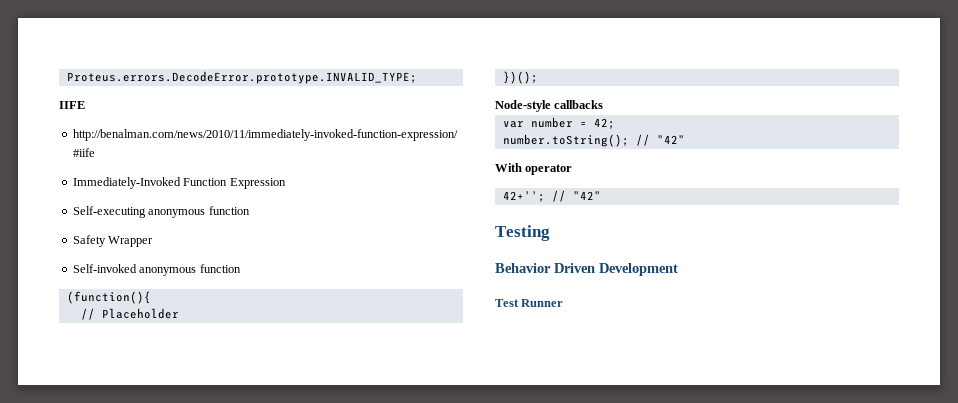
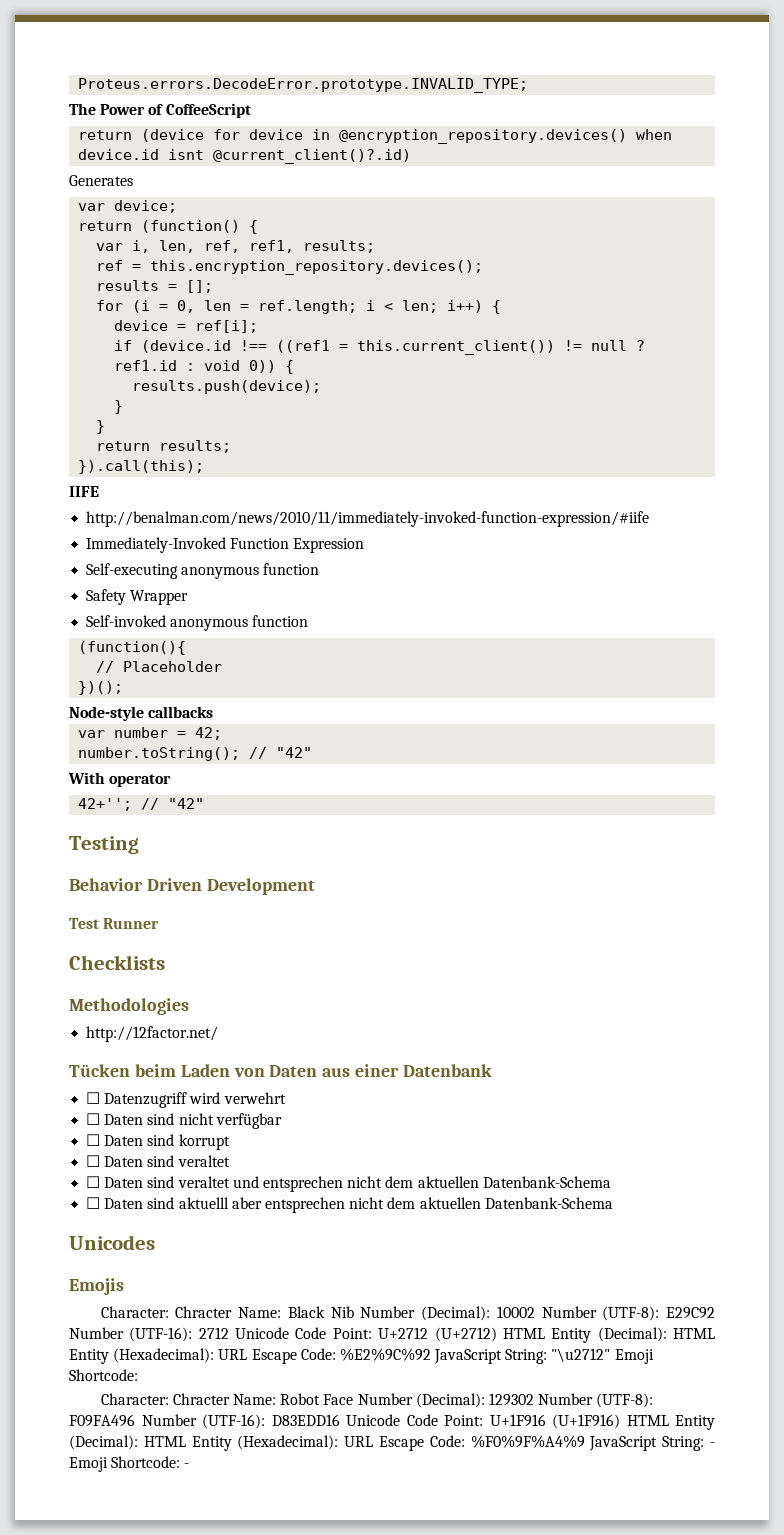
(417, 77) none -> [69,103,251,118] [78,129,673,144] [78,149,412,164] [69,175,133,186] [78,200,178,213] [78,220,259,234] [96,240,376,253] [96,260,484,275] [96,280,214,293] [96,300,502,314] [114,320,259,333] [114,340,646,355] [114,360,295,374] [132,380,322,394] [114,400,124,414] [96,420,106,434] [96,440,232,453] [78,460,205,474] // The Power of CoffeeScript // return (device for device in @encryption_repository.devices() when device.id isnt @current_client()?.id) // Generates // var device; // return (function() { // var i, len, ref, ref1, results; // ref = this.encryption_repository.devices(); // results = []; // for (i = 0, len = ref.length; i < len; i++) { // device = ref[i]; // if (device.id !== ((ref1 = this.current_client()) != null ? ref1.id : void 0)) { // results.push(device); // } // } // return results; // }).call(this);
(564, 303) none -> [69,955,165,970] [69,998,189,1015] [86,1026,219,1042] [69,1064,493,1077] [86,1092,286,1108] [86,1113,282,1129] [86,1134,230,1150] [86,1155,230,1167] [86,1176,611,1192] [86,1197,613,1213] [69,1235,155,1250] [69,1278,124,1295] [100,1306,715,1321] [69,1327,715,1343] [69,1348,654,1364] [69,1369,138,1381] [100,1393,654,1408] [69,1414,715,1430] [69,1435,715,1451] [69,1456,190,1472] // Checklists // Methodologies // http://12factor.net/ // Tücken beim Laden von Daten aus einer Datenbank // ☐ Datenzugriff wird verwehrt // ☐ Daten sind nicht verfügbar // ☐ Daten sind korrupt // ☐ Daten sind veraltet // ☐ Daten sind veraltet und entsprechen nicht dem aktuellen Datenbank-Schema // ☐ Daten sind aktuelll aber entsprechen nicht dem aktuellen Datenbank-Schema // Unicodes // Emojis // Character: Chracter Name: Black Nib Number (Decimal): 10002 Number (UTF-8): E29C92 Number (UTF-16): 2712 Unicode Code Point: U+2712 (U+2712) HTML Entity (Decimal): HTML Entity (Hexadecimal): URL Escape Code: %E2%9C%92 JavaScript String: "\u2712" Emoji Shortcode: // Character: Chracter Name: Robot Face Number (Decimal): 129302 Number (UTF-8): F09FA496 Number (UTF-16): D83EDD16 Unicode Code Point: U+1F916 (U+1F916) HTML Entity (Decimal): HTML Entity (Hexadecimal): URL Escape Code: %F0%9F%A4%9 JavaScript String: - Emoji Shortcode: -

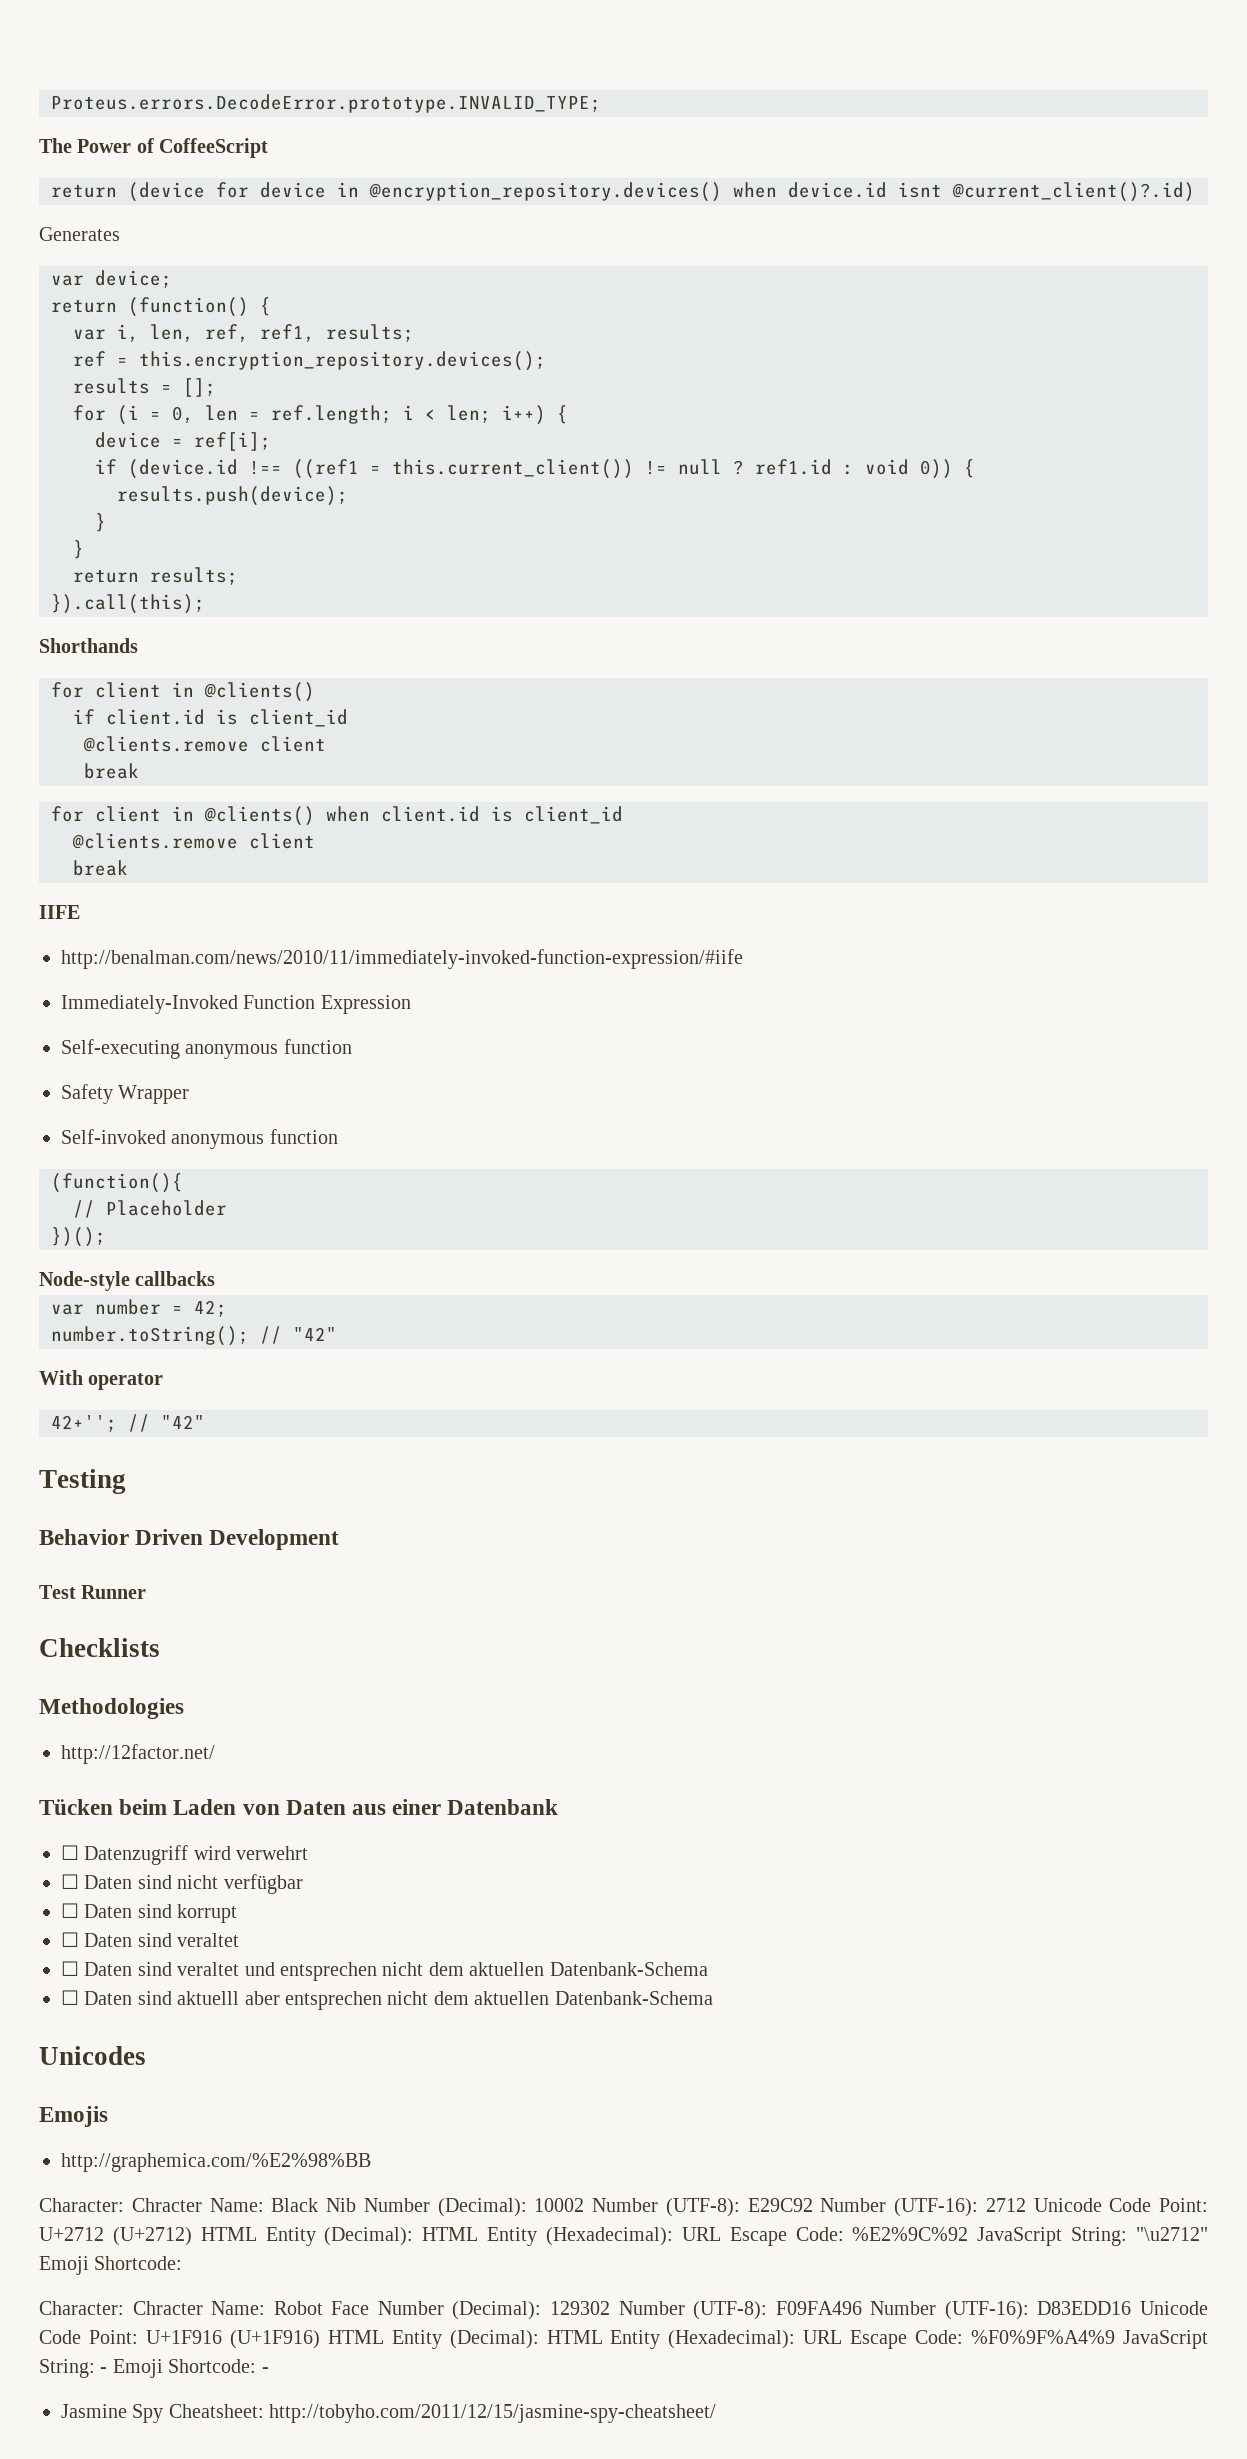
(205, 467) none -> [39,638,138,653] [51,682,315,702] [73,709,348,727] [83,736,326,752] [84,763,139,779] [51,806,623,826] [72,833,315,849] [73,860,128,876] // Shorthands // for client in @clients() // if client.id is client_id // @clients.remove client // break // for client in @clients() when client.id is client_id // @clients.remove client // break
(124, 1286) none -> [61,2153,371,2172] // http://graphemica.com/%E2%98%BB
(190, 1465) none -> [61,2404,717,2423] // Jasmine Spy Cheatsheet: http://tobyho.com/2011/12/15/jasmine-spy-cheatsheet/

